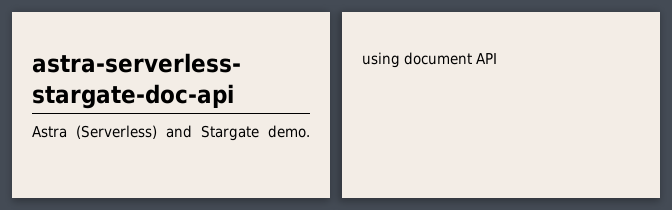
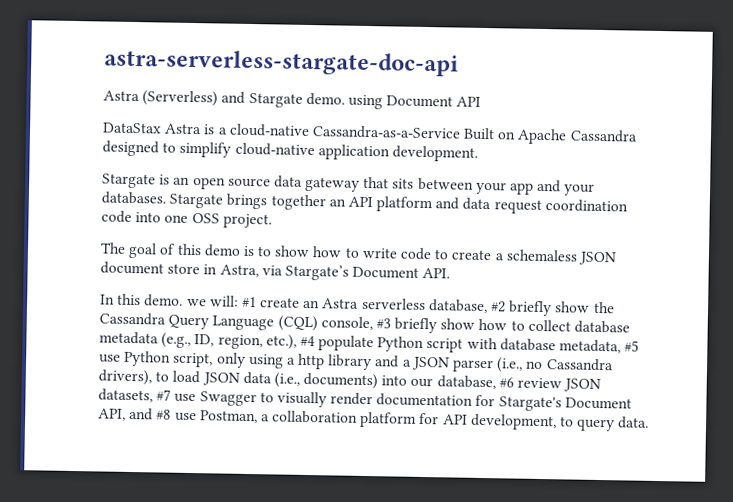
[404,52,498,65] document API -> [386,95,482,108] [102,122,638,145] [102,140,478,162] [102,173,596,196] [101,191,628,214] [101,210,272,229] [100,242,617,266] [100,261,451,281] [100,293,615,317] [99,312,631,334] [99,331,640,354] [99,350,614,373] [98,369,602,393] [98,388,632,412] [98,407,650,432] Document API // DataStax Astra is a cloud-native Cassandra-as-a-Service Built on Apache Cassandra designed to simplify cloud-native application development. // Stargate is an open source data gateway that sits between your app and your databases. Stargate brings together an API platform and data request coordination code into one OSS project. // The goal of this demo is to show how to write code to create a schemaless JSON document store in Astra, via Stargate’s Document API. // In this demo. we will: #1 create an Astra serverless database, #2 briefly show the Cassandra Query Language (CQL) console, #3 briefly show how to collect database metadata (e.g., ID, region, etc.), #4 populate Python script with database metadata, #5 use Python script, only using a http library and a JSON parser (i.e., no Cassandra drivers), to load JSON data (i.e., documents) into our database, #6 review JSON datasets, #7 use Swagger to visually render documentation for Stargate's Document API, and #8 use Postman, a collaboration platform for API development, to query data.

